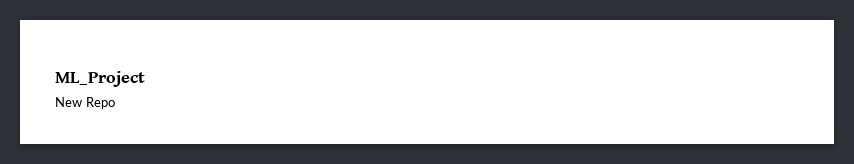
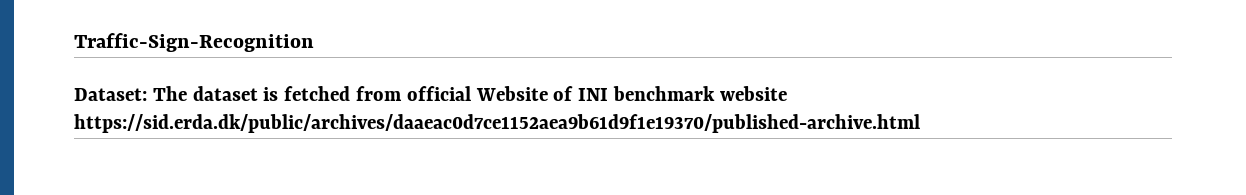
[55,71,145,87] [55,97,115,109] ML_Project // New Repo -> [74,33,314,52] [74,86,787,101] [74,114,920,133] Traffic-Sign-Recognition // Dataset: The dataset is fetched from official Website of INI benchmark website https://sid.erda.dk/public/archives/daaeac0d7ce1152aea9b61d9f1e19370/published-archive.html

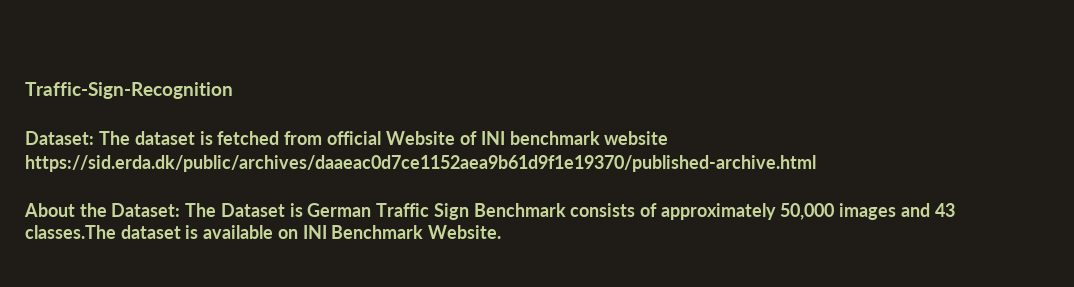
(920, 123) none -> [24,203,955,220] [25,225,502,239] // About the Dataset: The Dataset is German Traffic Sign Benchmark consists of approximately 50,000 images and 43 classes.The dataset is available on INI Benchmark Website.

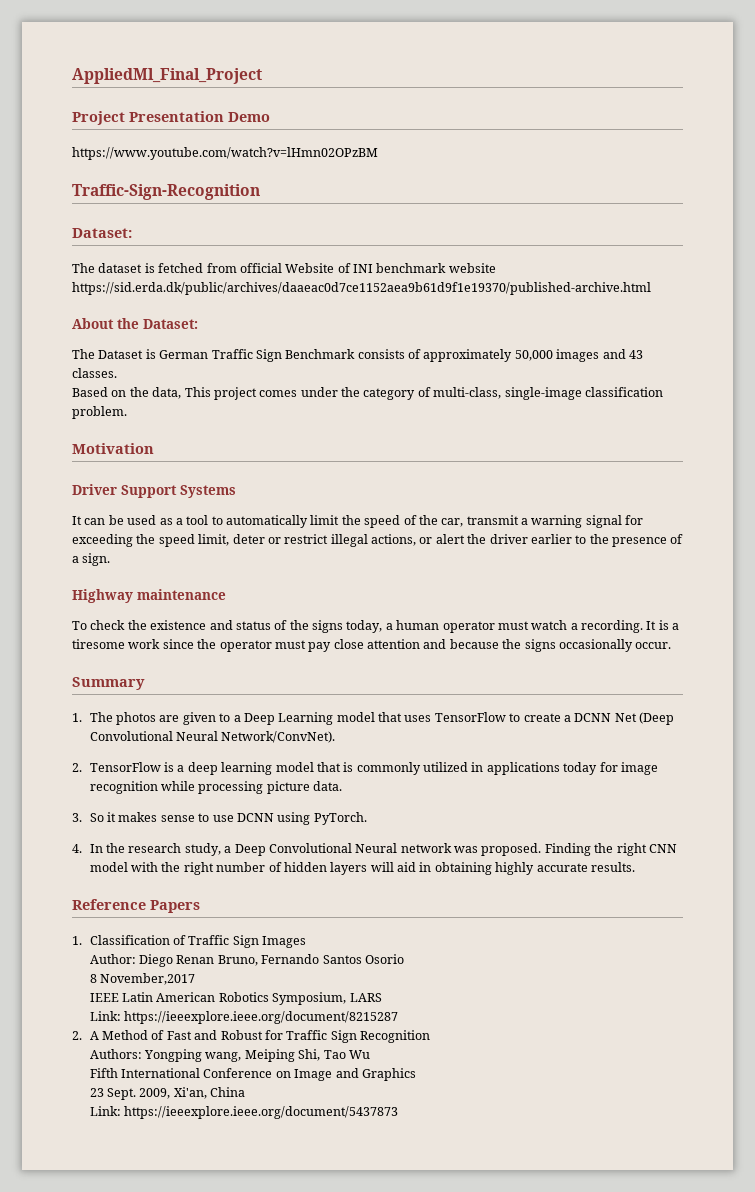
(25, 90) none -> [72,68,262,84] [72,111,270,125] [72,147,378,160] AppliedMl_Final_Project // Project Presentation Demo // https://www.youtube.com/watch?v=lHmn02OPzBM //
(94, 138) none -> (132, 233) //
(181, 210) none -> (198, 324) //
[25,225,502,239] classes.The dataset is available on INI Benchmark Website. -> [72,368,117,378] [72,387,663,400] [72,406,127,419] [72,443,154,454] [72,484,236,498] [72,515,644,528] [72,534,684,547] [72,553,111,566] [72,589,226,603] [72,620,680,633] [72,639,672,652] [72,677,145,690] [72,712,675,725] [89,731,336,743] [72,762,658,775] [89,781,343,794] [72,812,367,825] [72,843,677,856] [89,862,635,875] [72,899,200,913] [72,935,307,948] [89,954,404,967] [89,973,196,985] [89,992,382,1005] [89,1011,399,1024] [72,1030,431,1043] [89,1049,370,1062] [89,1068,416,1081] [89,1087,246,1100] [89,1106,399,1119] classes. // Based on the data, This project comes under the category of multi-class, single-image classification problem. // Motivation // Driver Support Systems // It can be used as a tool to automatically limit the speed of the car, transmit a warning signal for exceeding the speed limit, deter or restrict illegal actions, or alert the driver earlier to the presence of a sign. // Highway maintenance // To check the existence and status of the signs today, a human operator must watch a recording. It is a tiresome work since the operator must pay close attention and because the signs occasionally occur. // Summary // 1. The photos are given to a Deep Learning model that uses TensorFlow to create a DCNN Net (Deep Convolutional Neural Network/ConvNet). // 2. TensorFlow is a deep learning model that is commonly utilized in applications today for image recognition while processing picture data. // 3. So it makes sense to use DCNN using PyTorch. // 4. In the research study, a Deep Convolutional Neural network was proposed. Finding the right CNN model with the right number of hidden layers will aid in obtaining highly accurate results. // Reference Papers // 1. Classification of Traffic Sign Images // Author: Diego Renan Bruno, Fernando Santos Osorio // 8 November,2017 // IEEE Latin American Robotics Symposium, LARS // Link: https://ieeexplore.ieee.org/document/8215287 // 2. A Method of Fast and Robust for Traffic Sign Recognition // Authors: Yongping wang, Meiping Shi, Tao Wu // Fifth International Conference on Image and Graphics // 23 Sept. 2009, Xi'an, China // Link: https://ieeexplore.ieee.org/document/5437873

